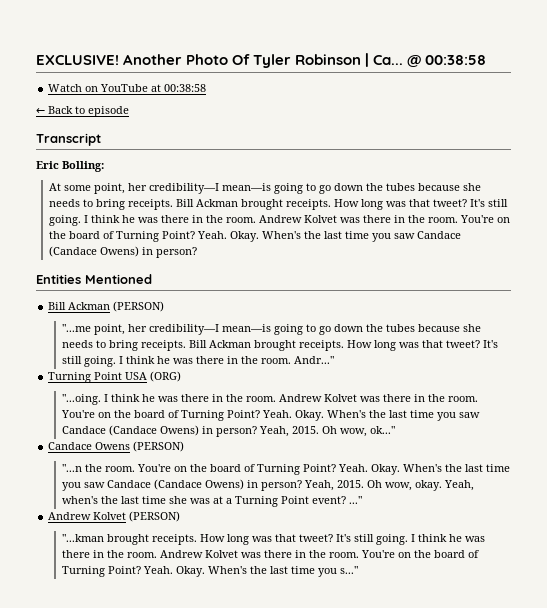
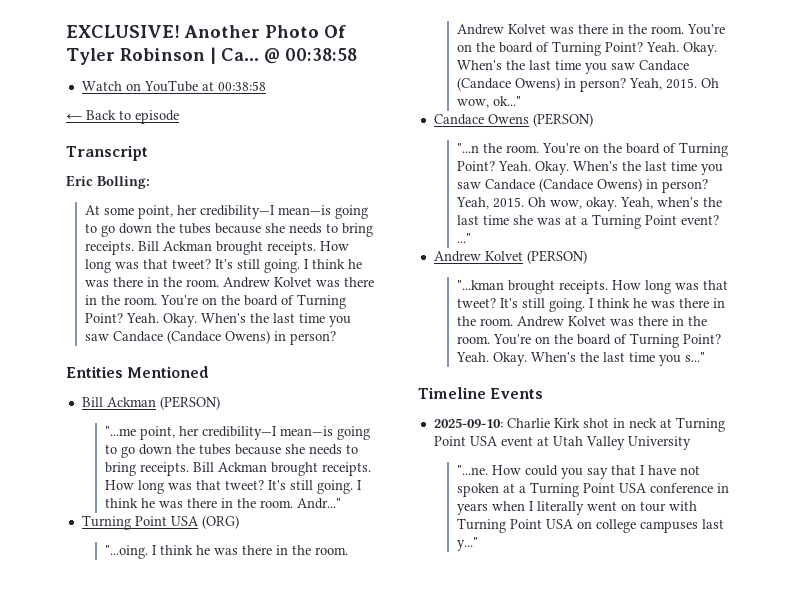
(358, 570) none -> [418,387,544,399] [433,417,725,432] [433,436,691,450] [456,465,700,479] [456,482,729,497] [456,501,697,515] [456,518,724,533] [456,537,478,551] // Timeline Events // 2025-09-10: Charlie Kirk shot in neck at Turning Point USA event at Utah Valley University // "...ne. How could you say that I have not spoken at a Turning Point USA conference in years when I literally went on tour with Turning Point USA on college campuses last y..."

